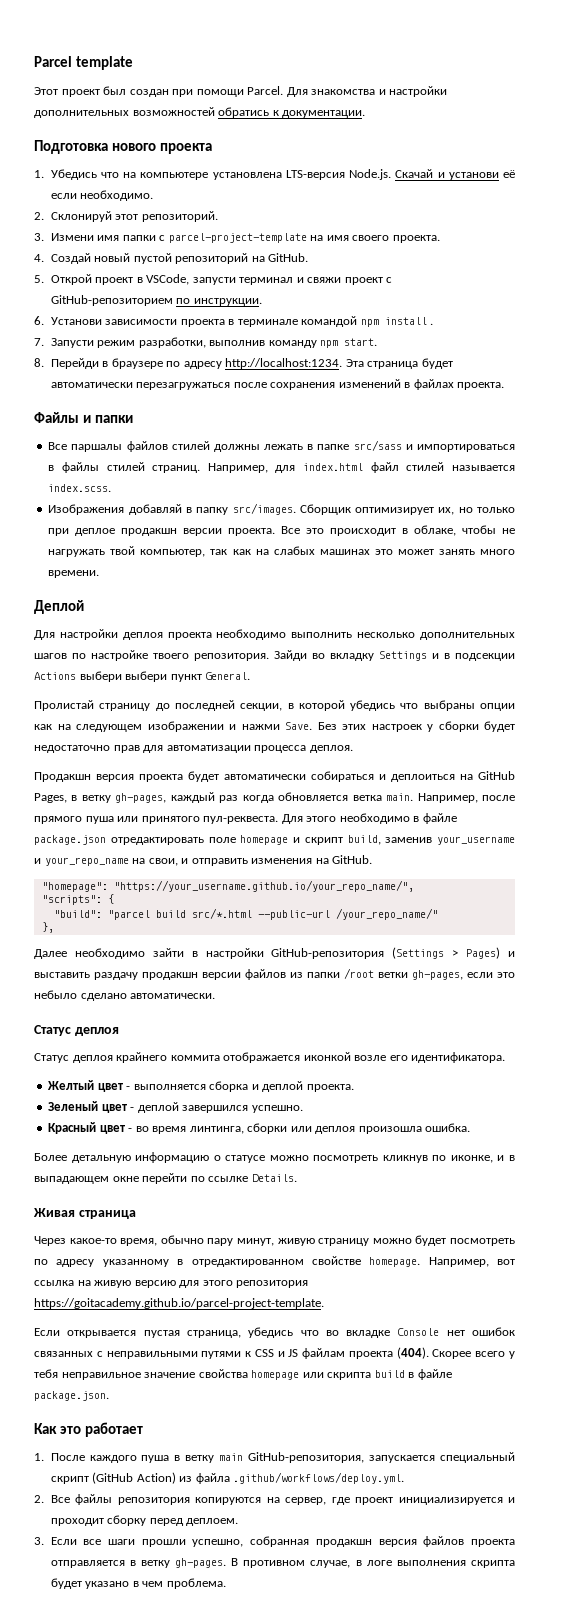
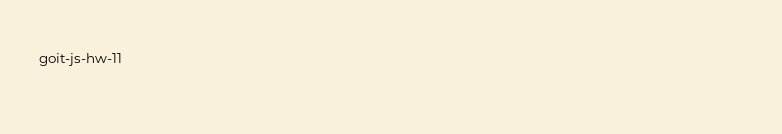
[34,56,134,70] [34,86,448,97] [34,107,366,118] [34,140,212,154] [34,169,515,180] [50,190,154,201] [34,211,218,222] [34,233,440,243] [34,253,309,264] [34,274,393,285] [50,295,262,306] [34,316,434,327] [34,337,378,348] [34,358,453,369] [50,379,505,390] [34,412,133,423] [48,440,516,452] [48,462,515,473] [48,484,112,492] [48,503,515,515] [48,525,516,536] [48,546,515,557] [48,570,100,578] [34,600,84,614] [34,629,515,640] [34,650,515,661] [34,671,251,682] [34,700,515,711] [34,721,515,732] [34,745,353,753] [34,771,515,782] [34,792,515,803] [34,813,457,824] [34,835,515,845] [34,855,373,866] [41,880,414,892] [41,894,114,905] [53,908,438,920] [41,922,54,933] [34,947,516,959] [34,968,515,980] [34,990,216,1001] [34,1025,119,1036] [34,1052,506,1063] [47,1080,354,1092] [48,1101,303,1113] [48,1122,471,1134] [34,1152,515,1163] [34,1173,297,1184] [33,1208,136,1219] [34,1235,516,1246] [34,1256,515,1267] [34,1280,309,1288] [34,1298,324,1309] [34,1327,516,1338] [34,1347,515,1359] [34,1369,452,1380] [34,1391,109,1401] [34,1422,143,1437] [34,1452,515,1463] [50,1472,405,1484] [34,1494,515,1505] [50,1515,239,1526] [34,1536,516,1547] [50,1558,515,1568] [50,1578,226,1589] Parcel template // Этот проект был создан при помощи Parcel. Для знакомства и настройки дополнительных возможностей обратись к документации. // Подготовка нового проекта // 1. Убедись что на компьютере установлена LTS-версия Node.js. Скачай и установи её если необходимо. // 2. Склонируй этот репозиторий. // 3. Измени имя папки с parcel-project-template на имя своего проекта. // 4. Создай новый пустой репозиторий на GitHub. // 5. Открой проект в VSCode, запусти терминал и свяжи проект с GitHub-репозиторием по инструкции. // 6. Установи зависимости проекта в терминале командой npm install . // 7. Запусти режим разработки, выполнив команду npm start. // 8. Перейди в браузере по адресу http://localhost:1234. Эта страница будет автоматически перезагружаться после сохранения изменений в файлах проекта. // Файлы и папки // Все паршалы файлов стилей должны лежать в папке src/sass и импортироваться в файлы стилей страниц. Например, для index.html файл стилей называется index.scss. // Изображения добавляй в папку src/images. Сборщик оптимизирует их, но только при деплое продакшн версии проекта. Все это происходит в облаке, чтобы не нагружать твой компьютер, так как на слабых машинах это может занять много времени. // Деплой // Для настройки деплоя проекта необходимо выполнить несколько дополнительных шагов по настройке твоего репозитория. Зайди во вкладку Settings и в подсекции Actions выбери выбери пункт General. // Пролистай страницу до последней секции, в которой убедись что выбраны опции как на следующем изображении и нажми Save. Без этих настроек у сборки будет недостаточно прав для автоматизации процесса деплоя. // Продакшн версия проекта будет автоматически собираться и деплоиться на GitHub Pages, в ветку gh-pages, каждый раз когда обновляется ветка main. Например, после прямого пуша или принятого пул-реквеста. Для этого необходимо в файле package.json отредактировать поле homepage и скрипт build, заменив your_username и your_repo_name на свои, и отправить изменения на GitHub. // "homepage": "https://your_username.github.io/your_repo_name/", // "scripts": { // "build": "parcel build src/*.html --public-url /your_repo_name/" // }, // Далее необходимо зайти в настройки GitHub-репозитория (Settings > Pages) и выставить раздачу продакшн версии файлов из папки /root ветки gh-pages, если это небыло сделано автоматически. // Статус деплоя // Статус деплоя крайнего коммита отображается иконкой возле его идентификатора. // Желтый цвет - выполняется сборка и деплой проекта. // Зеленый цвет - деплой завершился успешно. // Красный цвет - во время линтинга, сборки или деплоя произошла ошибка. // Более детальную информацию о статусе можно посмотреть кликнув по иконке, и в выпадающем окне перейти по ссылке Details. // Живая страница // Через какое-то время, обычно пару минут, живую страницу можно будет посмотреть по адресу указанному в отредактированном свойстве homepage. Например, вот ссылка на живую версию для этого репозитория https://goitacademy.github.io/parcel-project-template. // Если открывается пустая страница, убедись что во вкладке Console нет ошибок связанных с неправильными путями к CSS и JS файлам проекта (404). Скорее всего у тебя неправильное значение свойства homepage или скрипта build в файле package.json. // Как это работает // 1. После каждого пуша в ветку main GitHub-репозитория, запускается специальный скрипт (GitHub Action) из файла .github/workflows/deploy.yml. // 2. Все файлы репозитория копируются на сервер, где проект инициализируется и проходит сборку перед деплоем. // 3. Если все шаги прошли успешно, собранная продакшн версия файлов проекта отправляется в ветку gh-pages. В противном случае, в логе выполнения скрипта будет указано в чем проблема. -> [39,53,122,66] goit-js-hw-11

